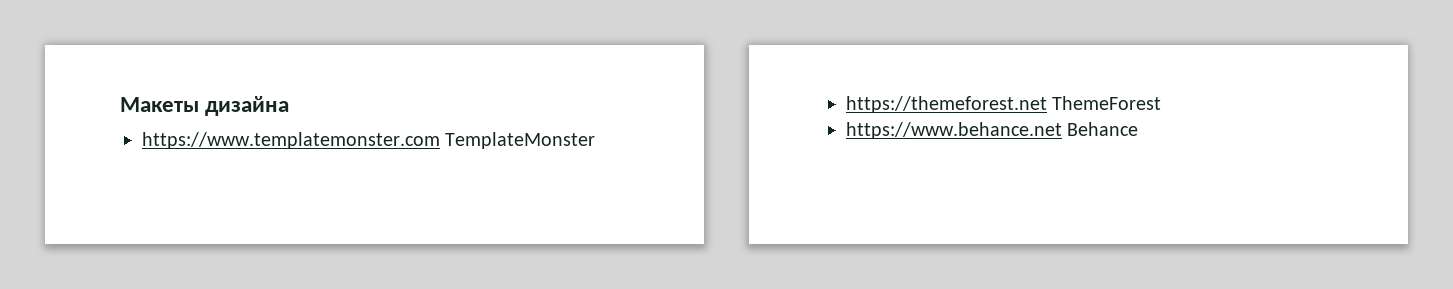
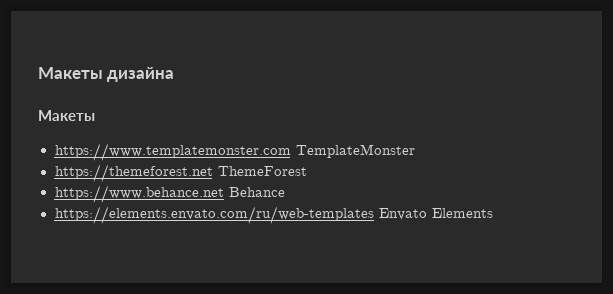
(290, 106) none -> [38,110,95,121] // Макеты
(1139, 129) none -> [54,206,493,224] // https://elements.envato.com/ru/web-templates Envato Elements

